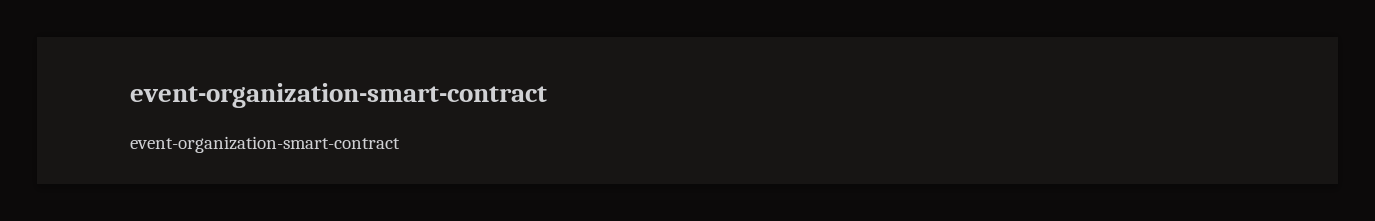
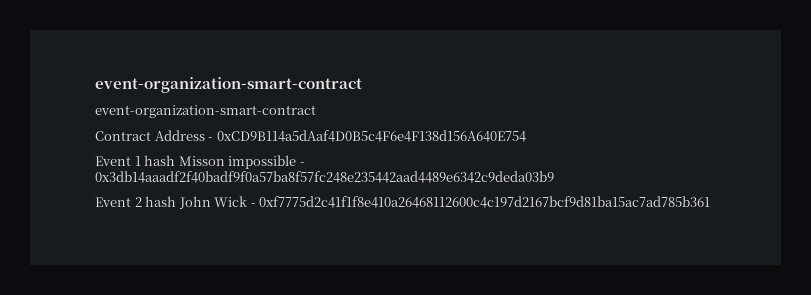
(400, 144) none -> [95,130,526,142] [95,155,305,169] [95,171,554,183] [95,196,711,209] // Contract Address - 0xCD9B114a5dAaf4D0B5c4F6e4F138d156A640E754 // Event 1 hash Misson impossible - 0x3db14aaadf2f40badf9f0a57ba8f57fc248e235442aad4489e6342c9deda03b9 // Event 2 hash John Wick - 0xf7775d2c41f1f8e410a26468112600c4c197d2167bcf9d81ba15ac7ad785b361

